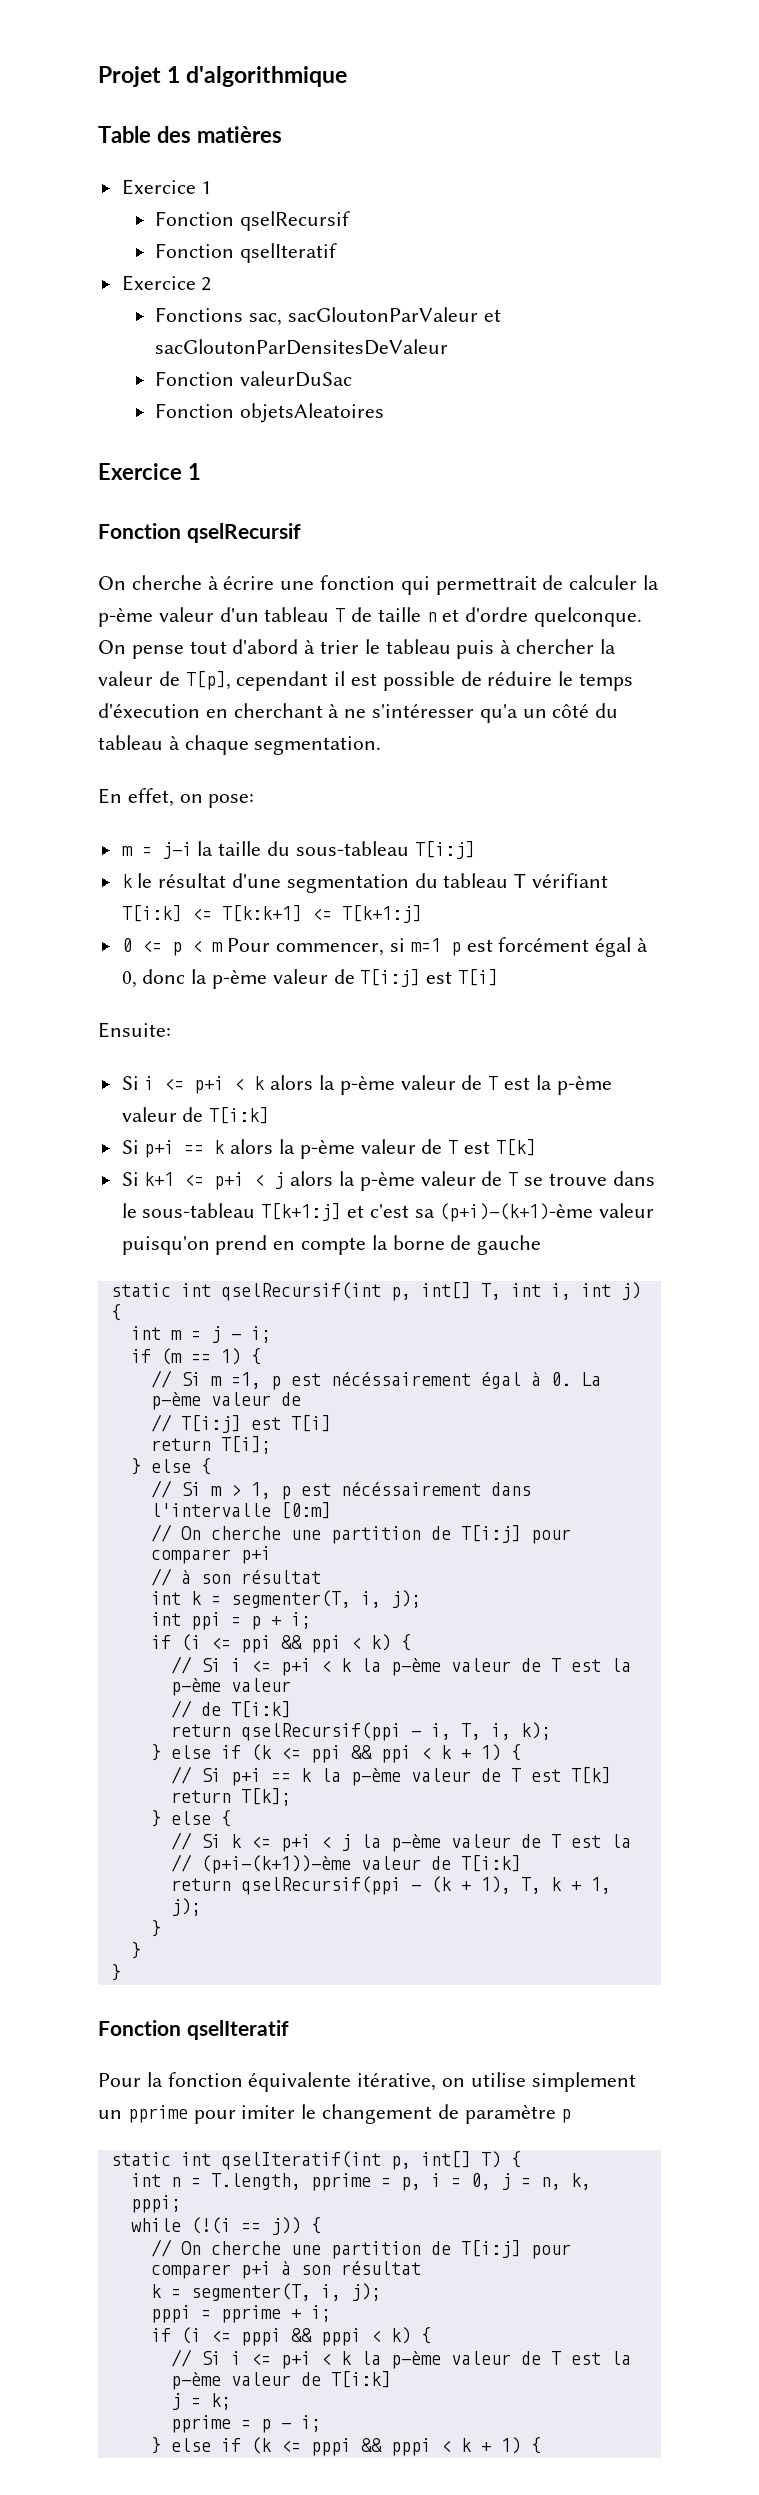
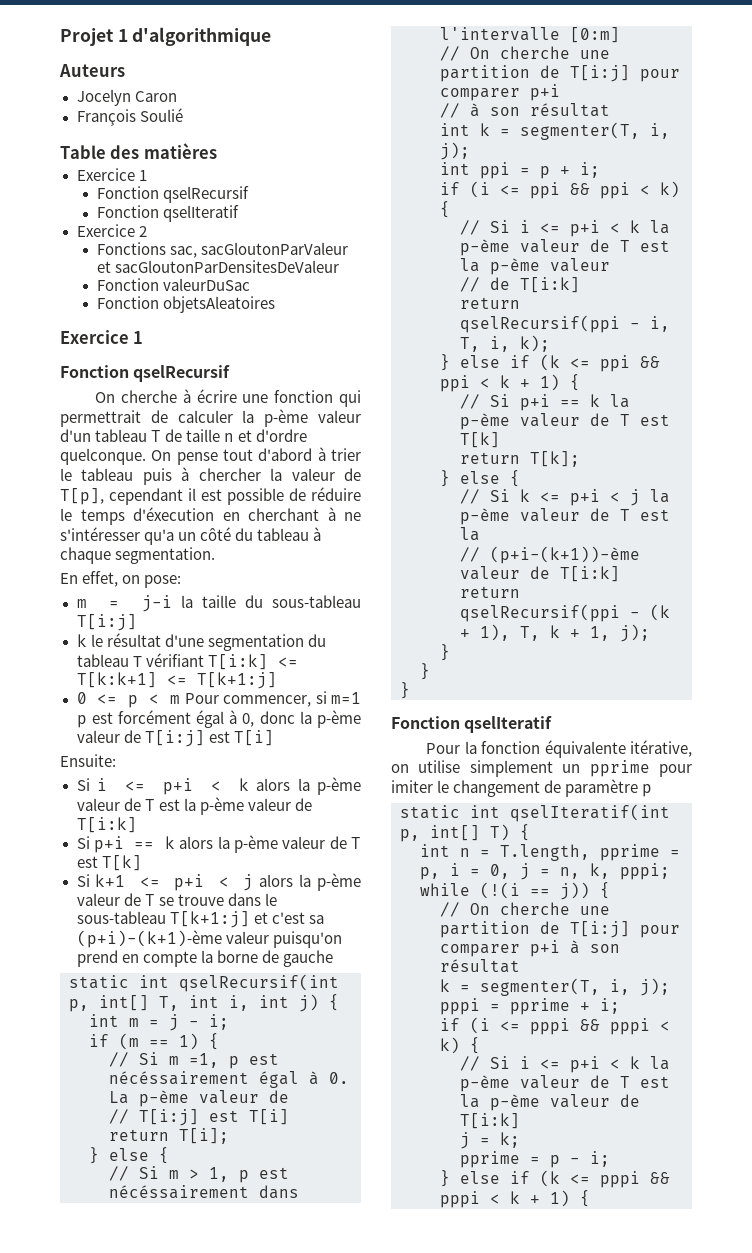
(348, 76) none -> [59,64,125,77] [76,89,177,106] [76,108,183,126] // Auteurs // Jocelyn Caron // François Soulié

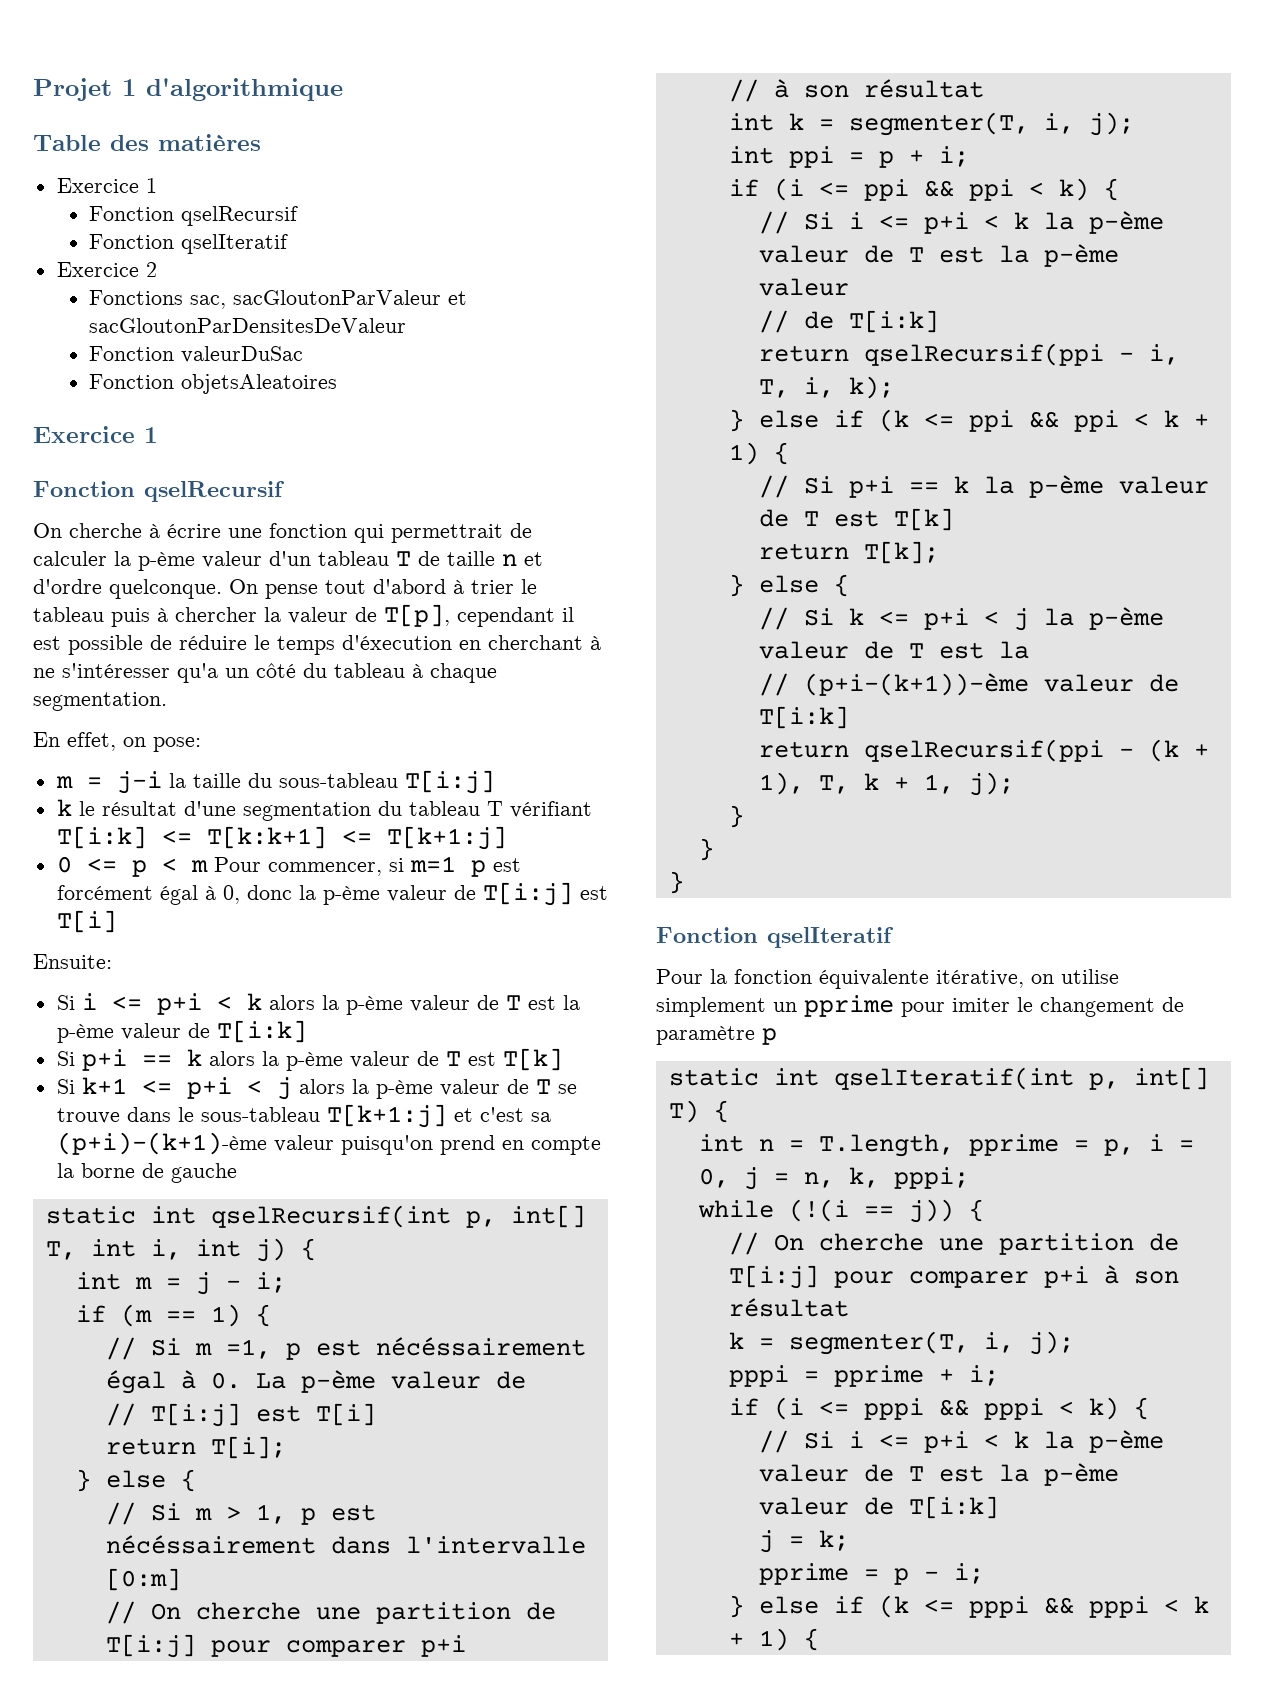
[59,64,125,77] [76,89,177,106] [76,108,183,126] // Auteurs // Jocelyn Caron // François Soulié -> (343, 89) none

